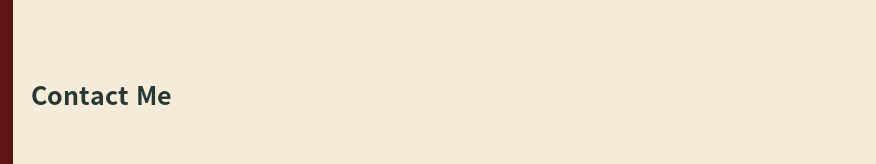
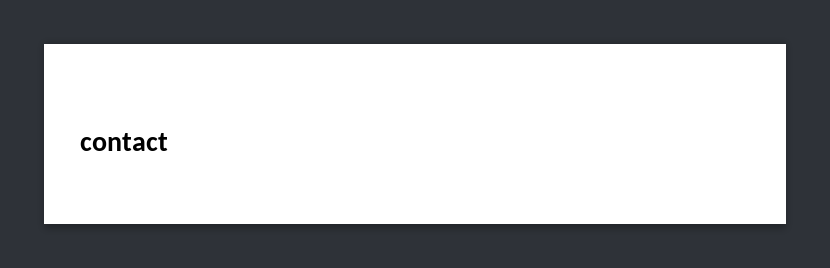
[31,86,172,105] Contact Me -> [80,133,168,151] contact

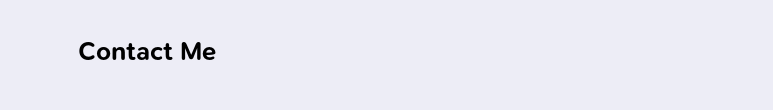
[80,133,168,151] contact -> [78,41,217,61] Contact Me

